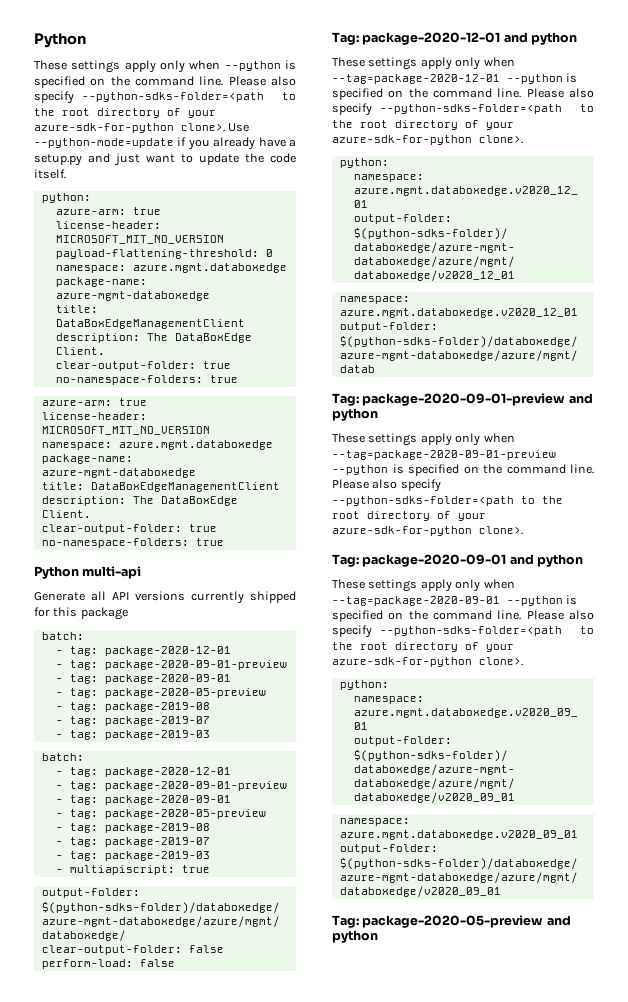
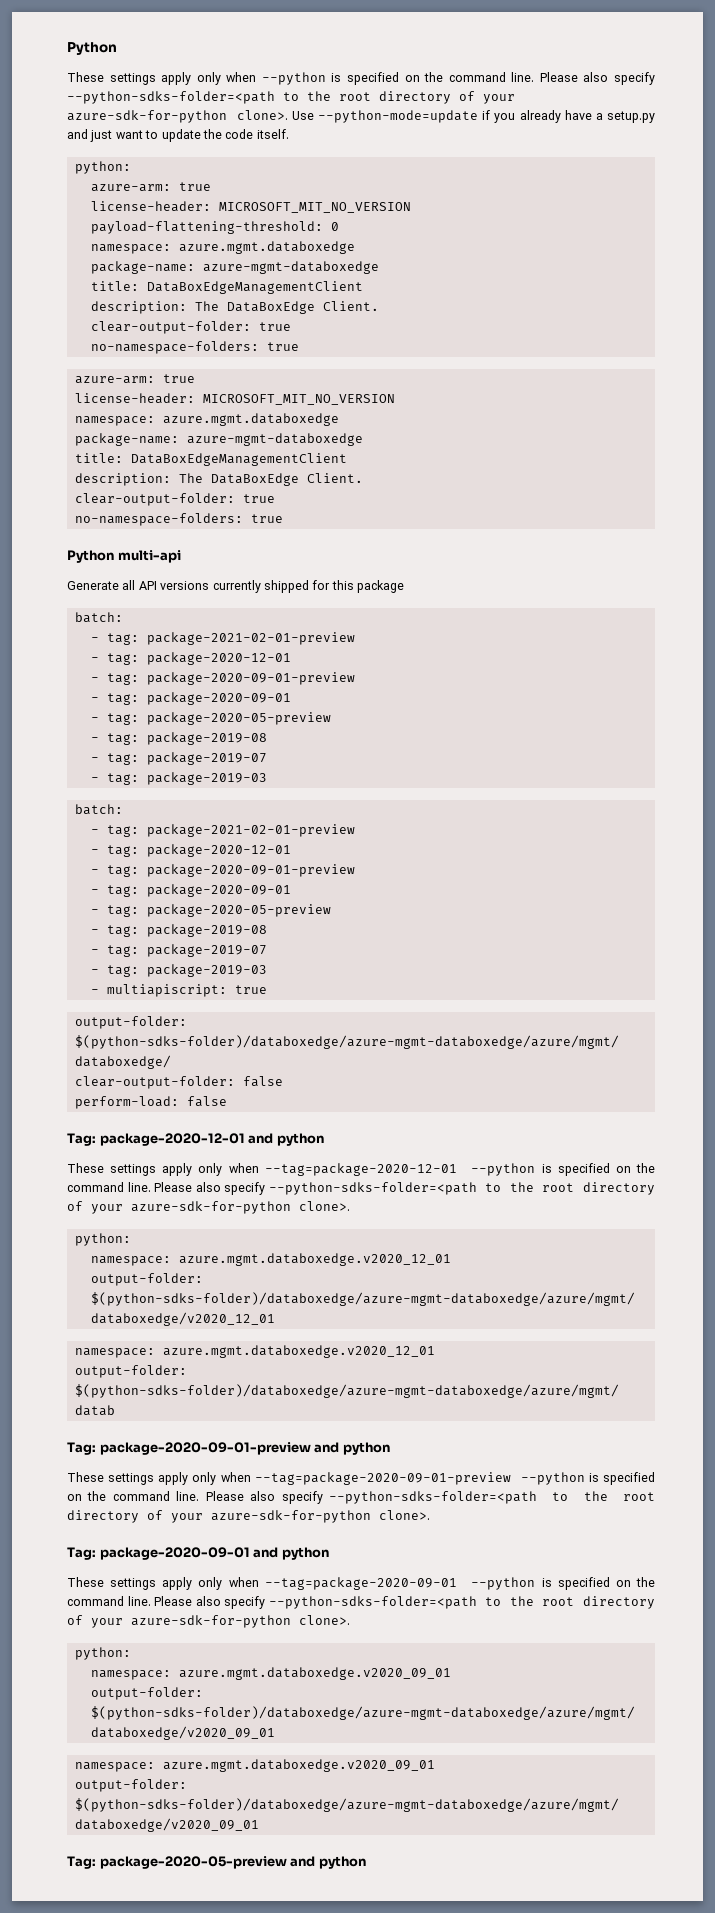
(84, 636) none -> [90,632,355,645] // - tag: package-2021-02-01-preview
(84, 757) none -> [90,824,355,837] // - tag: package-2021-02-01-preview

